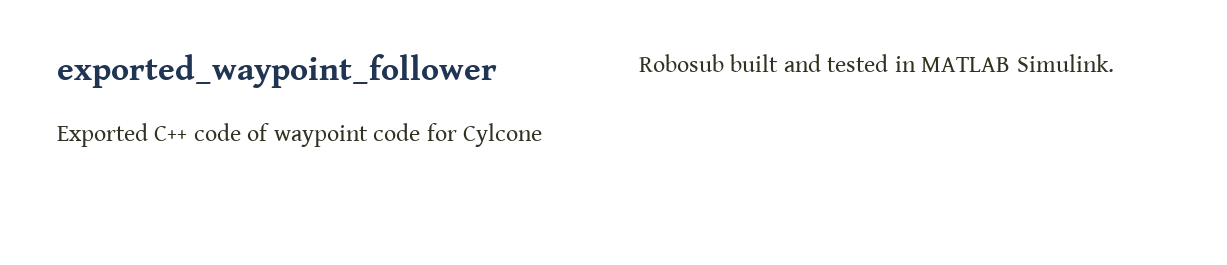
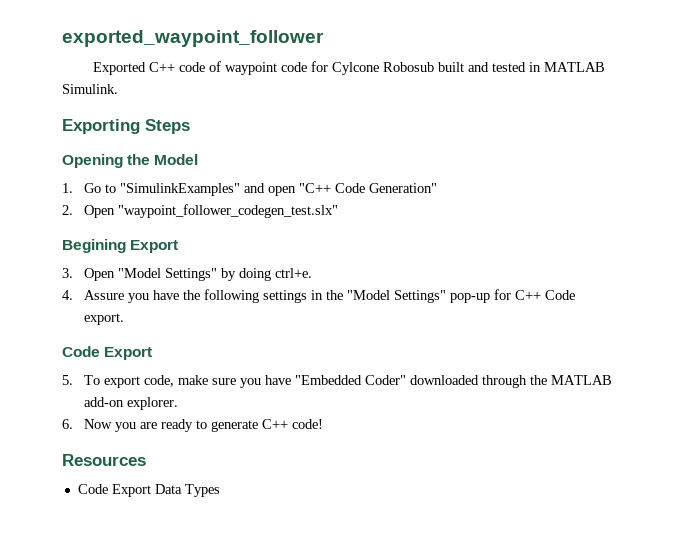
(1114, 63) none -> [62,119,190,134] [62,154,199,168] [62,183,438,196] [62,204,339,218] [62,239,179,253] [62,268,313,281] [62,289,576,303] [84,313,125,325] [62,346,153,360] [62,375,613,388] [84,397,179,410] [62,419,324,432] [62,454,146,466] [77,484,220,497] // Exporting Steps // Opening the Model // 1. Go to "SimulinkExamples" and open "C++ Code Generation" // 2. Open "waypoint_follower_codegen_test.slx" // Begining Export // 3. Open "Model Settings" by doing ctrl+e. // 4. Assure you have the following settings in the "Model Settings" pop-up for C++ Code export. // Code Export // 5. To export code, make sure you have "Embedded Coder" downloaded through the MATLAB add-on explorer. // 6. Now you are ready to generate C++ code! // Resources // Code Export Data Types

